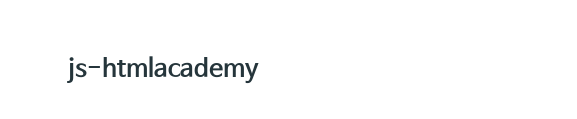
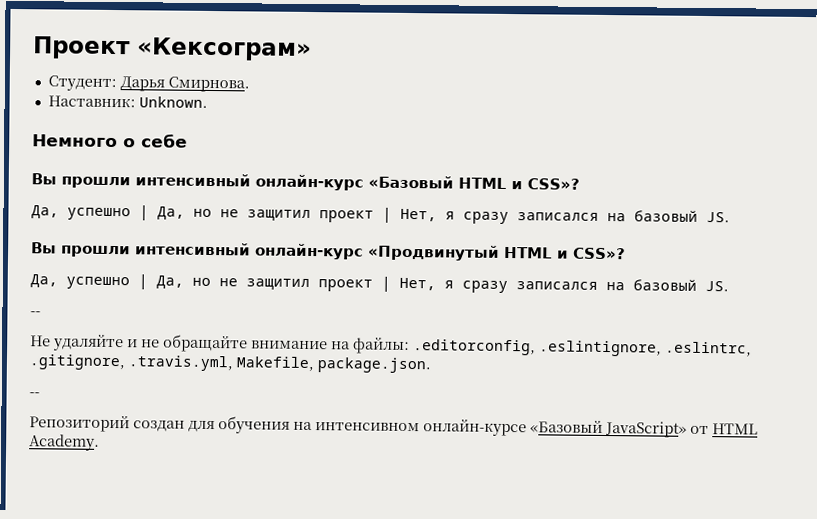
[67,56,259,84] js-htmlacademy -> [33,36,312,62] [47,75,250,93] [47,95,208,108] [32,133,188,148] [31,173,580,191] [31,205,730,225] [31,242,626,261] [30,274,729,294] [30,311,41,316] [30,334,752,357] [29,354,432,374] [29,392,40,397] [29,415,758,438] [29,434,100,451] Проект «Кексограм» // Студент: Дарья Смирнова. // Наставник: Unknown. // Немного о себе // Вы прошли интенсивный онлайн-курс «Базовый HTML и CSS»? // Да, успешно | Да, но не защитил проект | Нет, я сразу записался на базовый JS. // Вы прошли интенсивный онлайн-курс «Продвинутый HTML и CSS»? // Да, успешно | Да, но не защитил проект | Нет, я сразу записался на базовый JS. // -- // Не удаляйте и не обращайте внимание на файлы: .editorconfig, .eslintignore, .eslintrc, .gitignore, .travis.yml, Makefile, package.json. // -- // Репозиторий создан для обучения на интенсивном онлайн-курсе «Базовый JavaScript» от HTML Academy.

